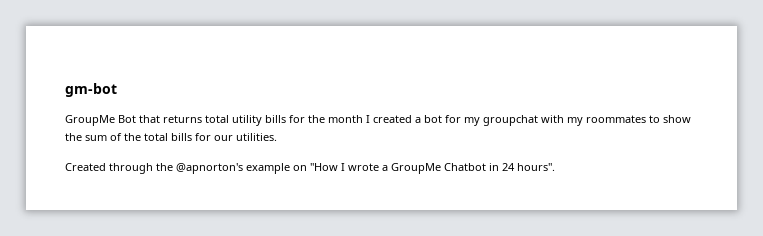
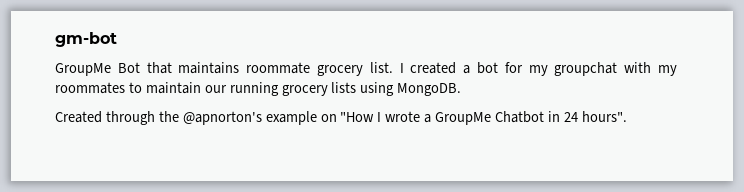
[163,115,363,126] returns total utility bills for the month -> [178,62,393,76] maintains roommate grocery list.
[663,115,691,123] [65,133,277,141] show the sum of the total bills for our utilities. -> [145,82,462,96] maintain our running grocery lists using MongoDB.

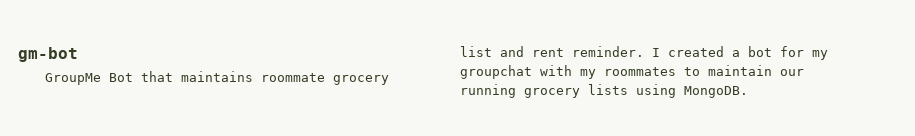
[369,62,393,73] list. -> [460,46,644,57] list and rent reminder.
[55,111,627,125] // Created through the @apnorton's example on "How I wrote a GroupMe Chatbot in 24 hours". -> (748, 92) none

